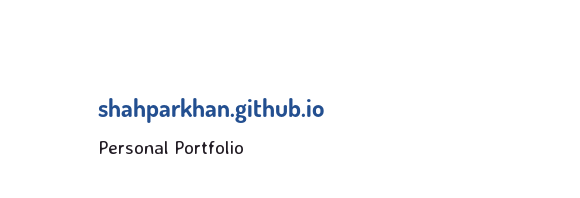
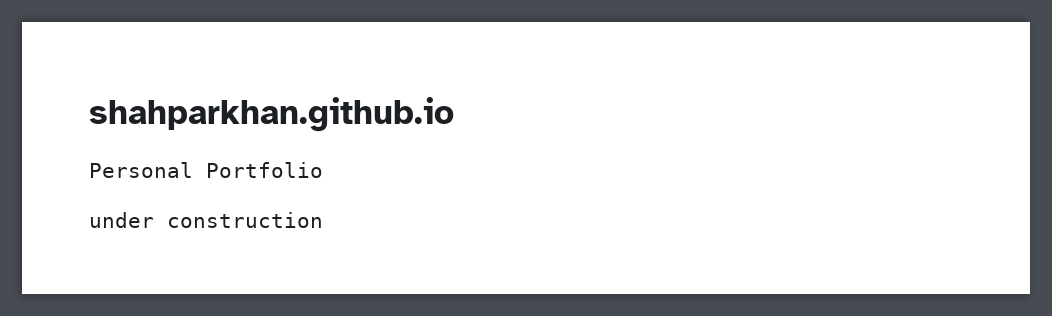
(245, 147) none -> [89,212,323,228] // under construction

